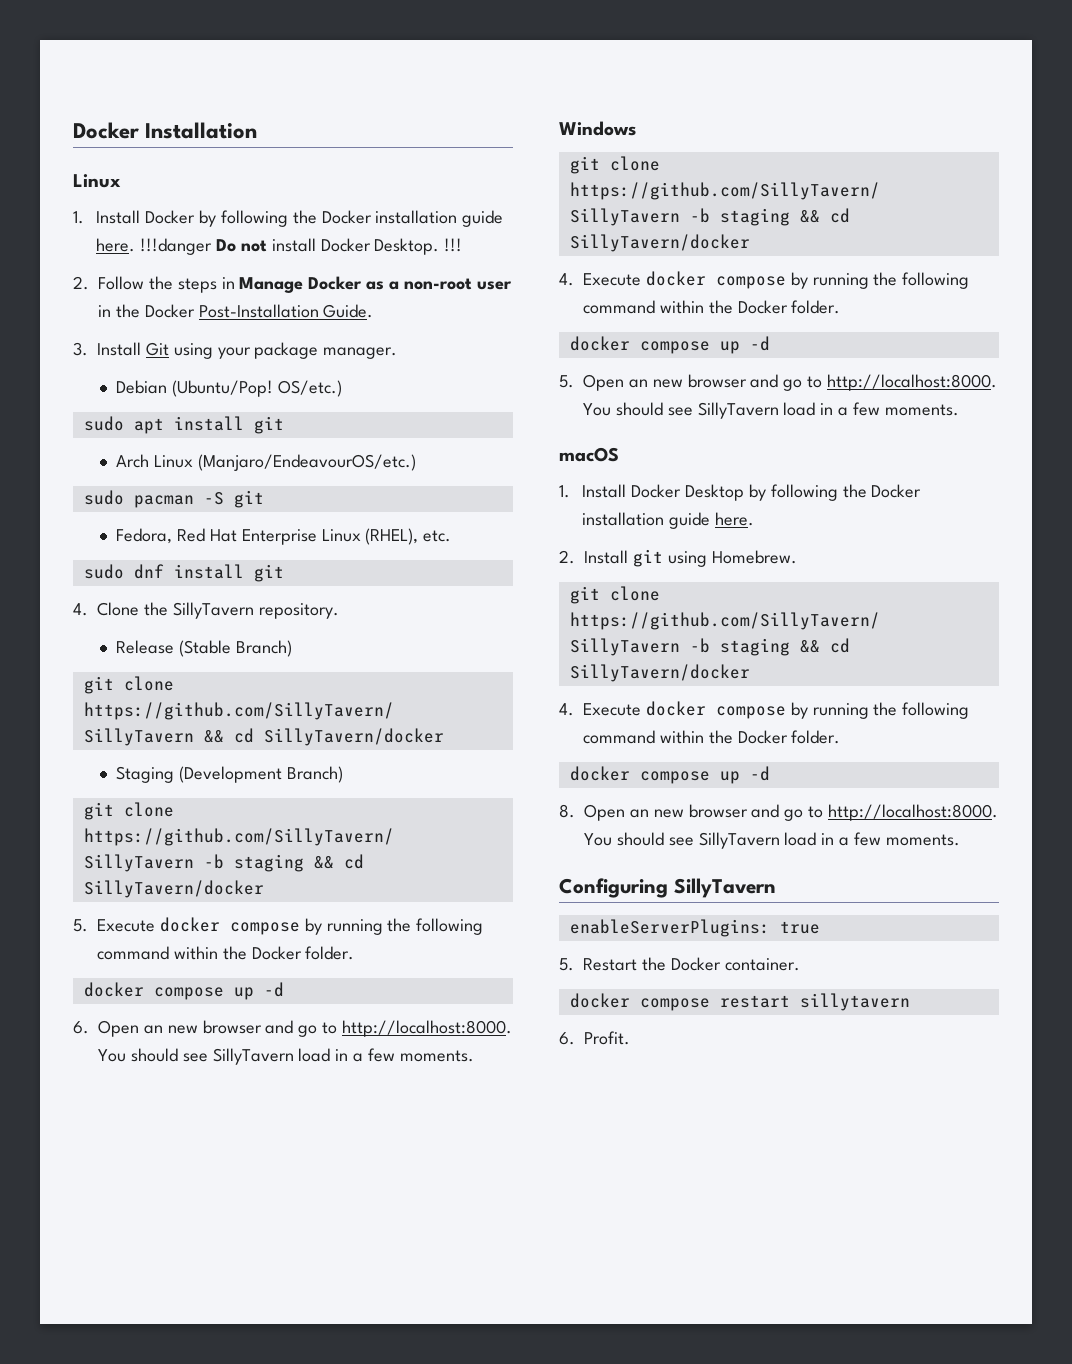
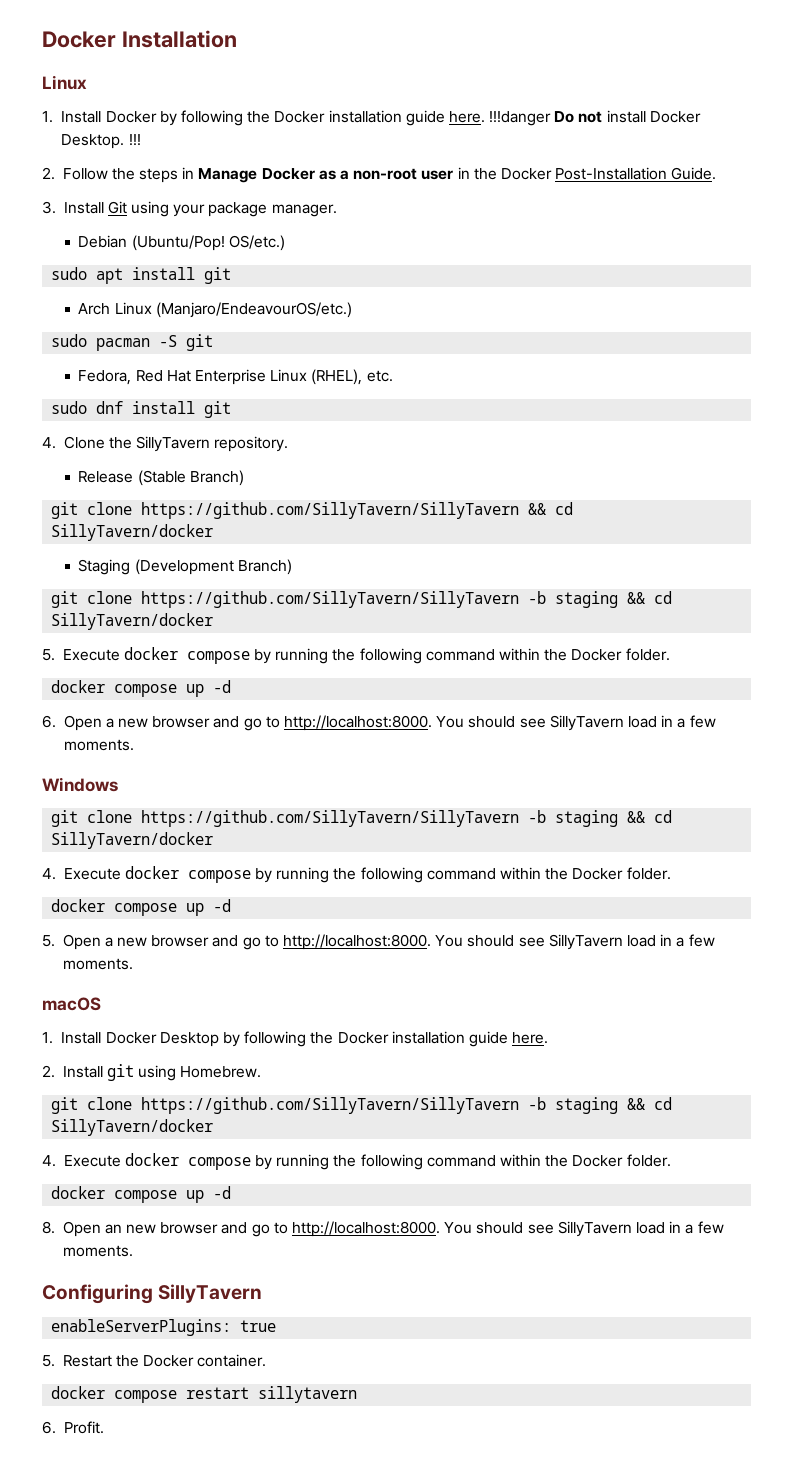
[143,1025,163,1034] an -> [105,718,114,728] a
[628,379,648,388] an -> [104,937,113,947] a

